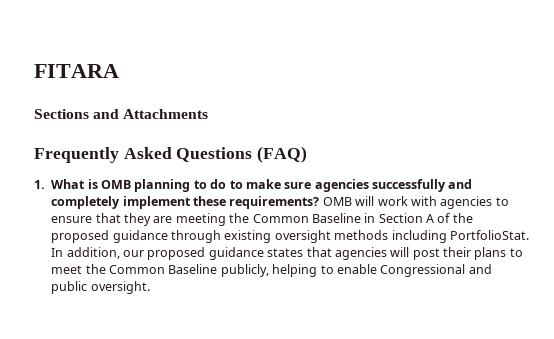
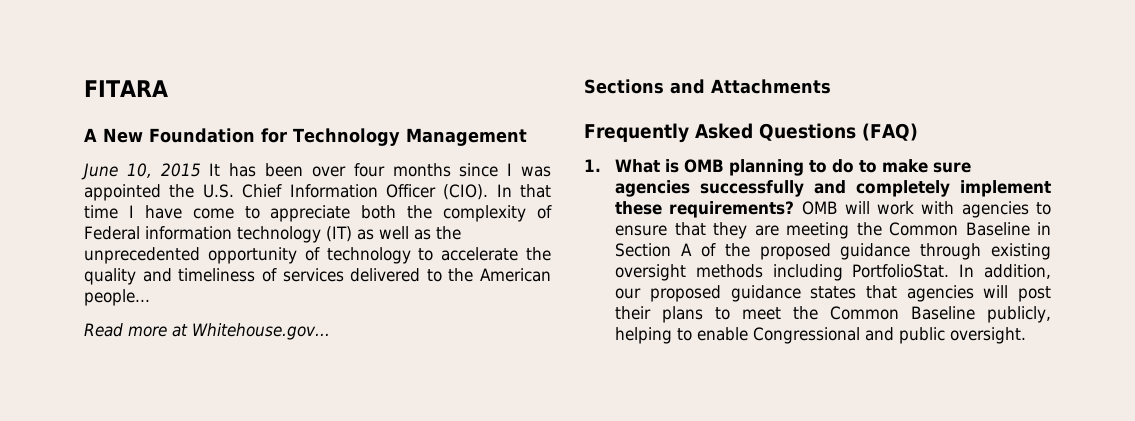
(119, 71) none -> [84,128,527,146] [81,163,551,180] [84,184,551,201] [84,205,553,222] [84,226,461,243] [84,247,551,264] [84,268,551,285] [84,289,150,306] [84,323,330,340] // A New Foundation for Technology Management // June 10, 2015 It has been over four months since I was appointed the U.S. Chief Information Officer (CIO). In that time I have come to appreciate both the complexity of Federal information technology (IT) as well as the unprecedented opportunity of technology to accelerate the quality and timeliness of services delivered to the American people... // Read more at Whitehouse.gov...

